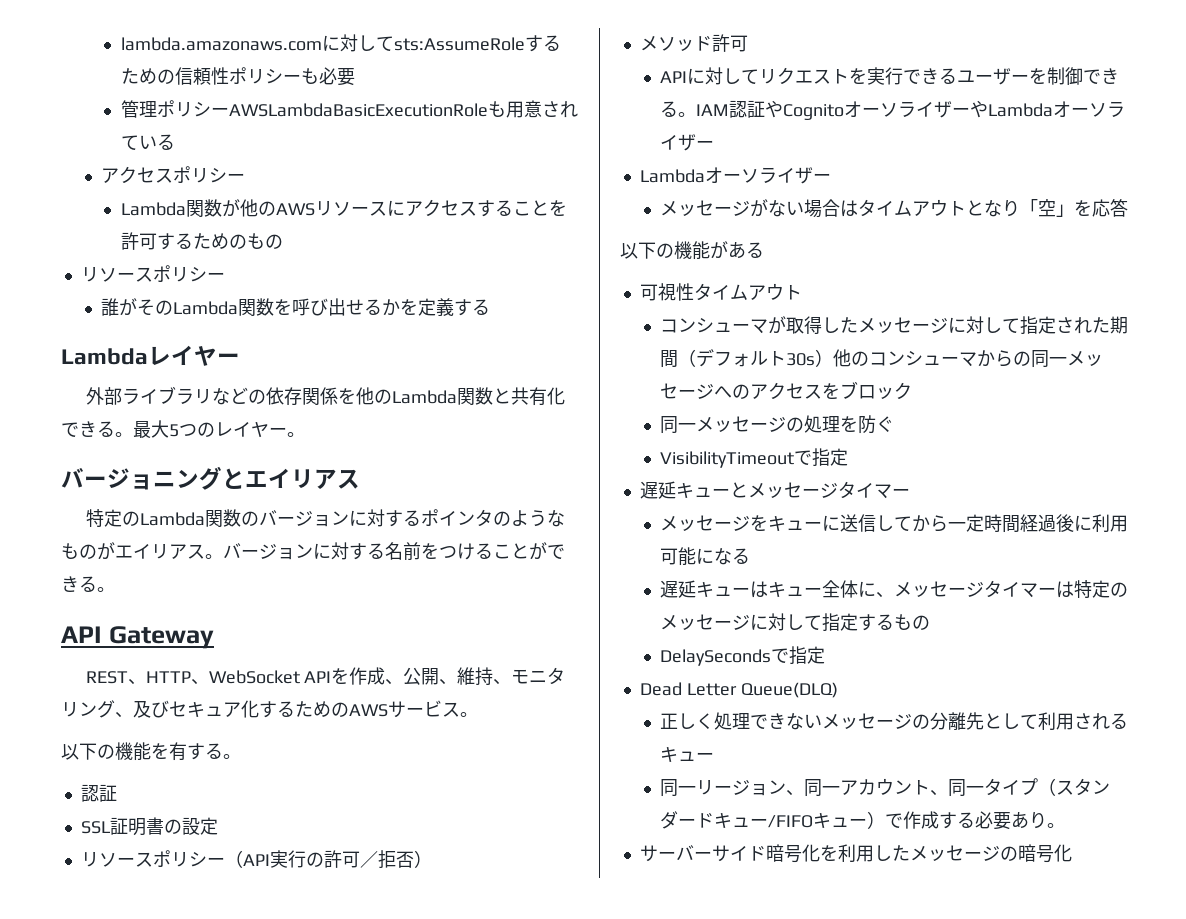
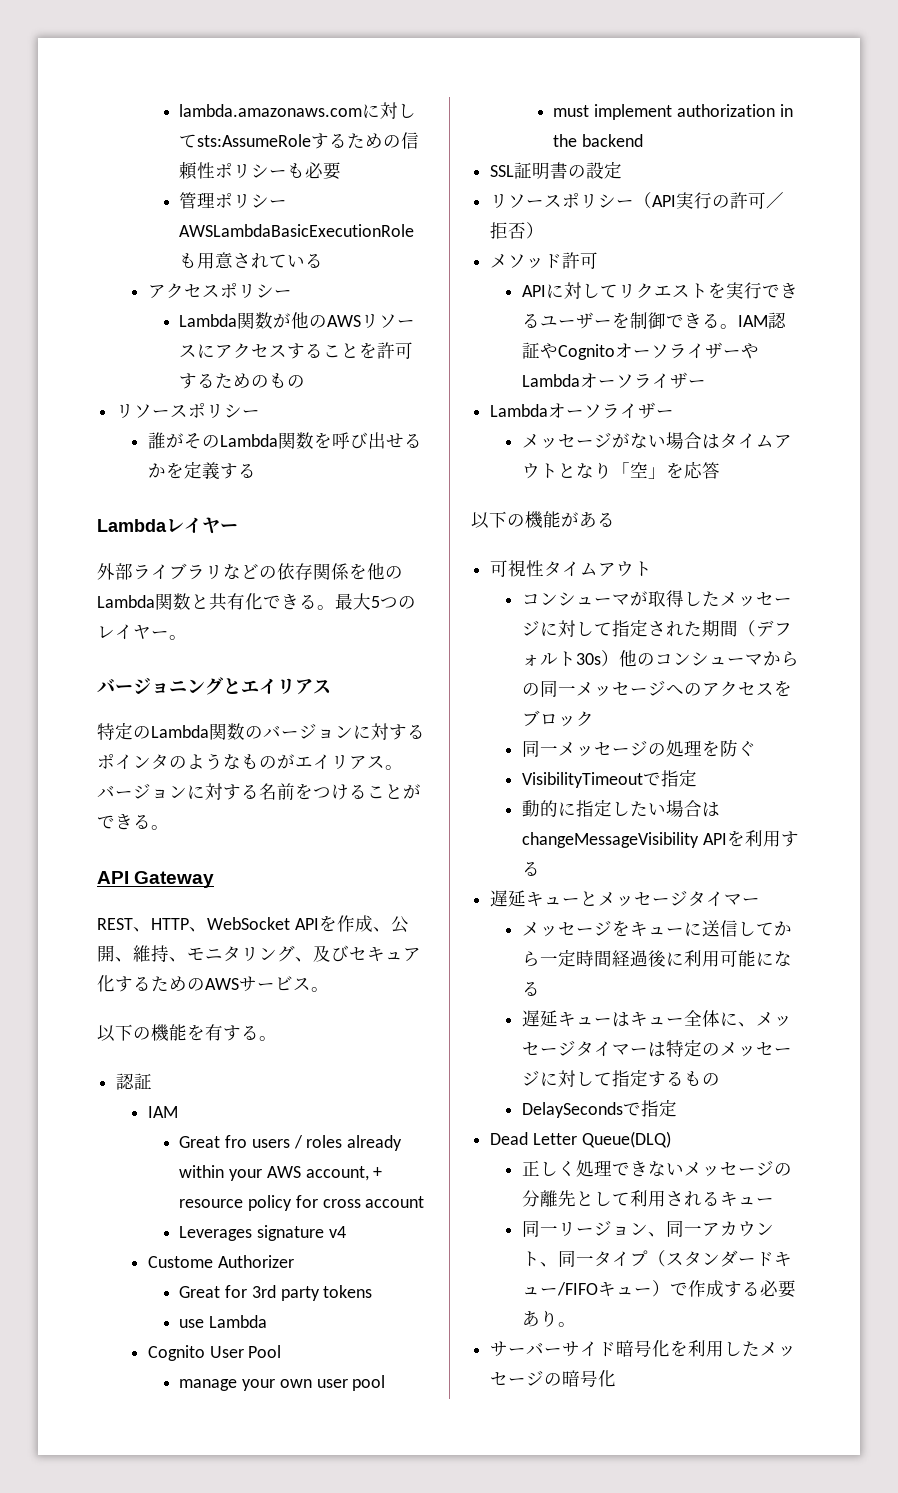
(117, 793) none -> [147,1106,178,1118] [179,1135,403,1151] [179,1165,383,1181] [179,1195,425,1211] [179,1225,346,1241] [147,1255,294,1268] [179,1285,373,1301] [179,1315,268,1328] [147,1345,282,1361] [179,1375,386,1391] [553,104,793,120] [553,134,644,147] // IAM // Great fro users / roles already within your AWS account, + resource policy for cross account // Leverages signature v4 // Custome Authorizer // Great for 3rd party tokens // use Lambda // Cognito User Pool // manage your own user pool // must implement authorization in the backend
(848, 457) none -> [521,799,720,817] [521,830,799,848] [521,861,540,876] // 動的に指定したい場合はchangeMessageVisibility APIを利用する

